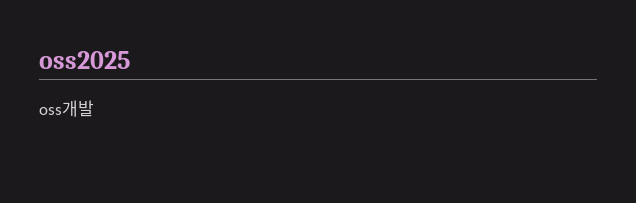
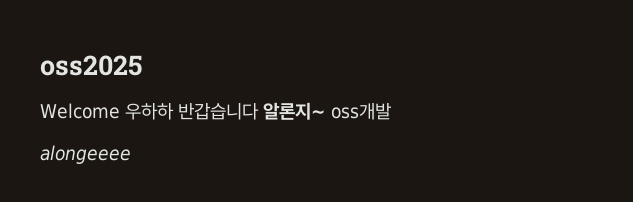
(131, 60) none -> [40,102,326,120] Welcome 우하하 반갑습니다 알론지~
(94, 108) none -> [40,145,131,164] // alongeeee

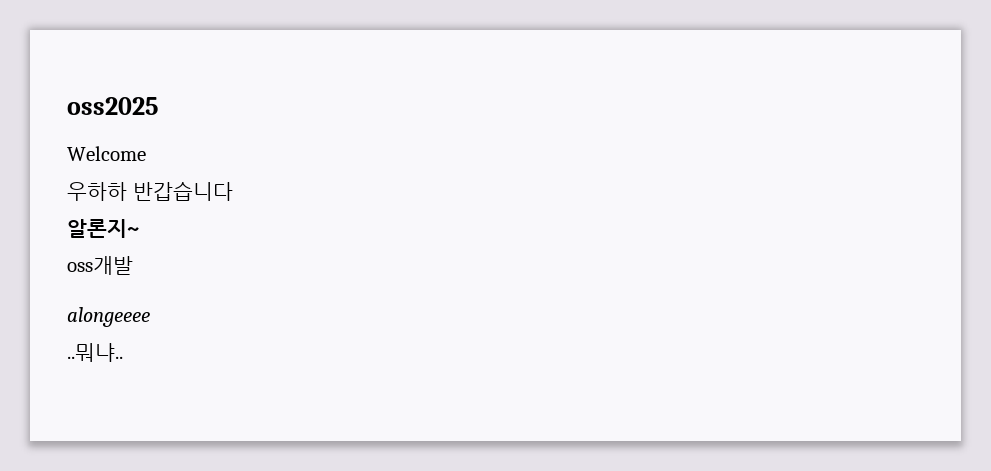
(120, 111) none -> (146, 153) //
(260, 111) none -> (233, 191) //
(326, 111) none -> (139, 228) //
(131, 154) none -> [67,343,123,362] // ..뭐냐..

